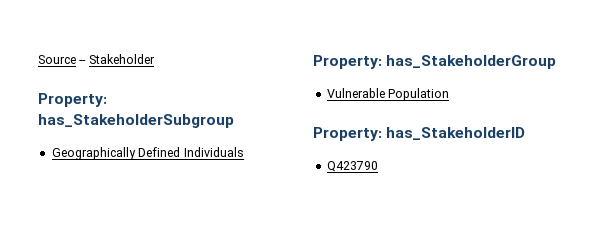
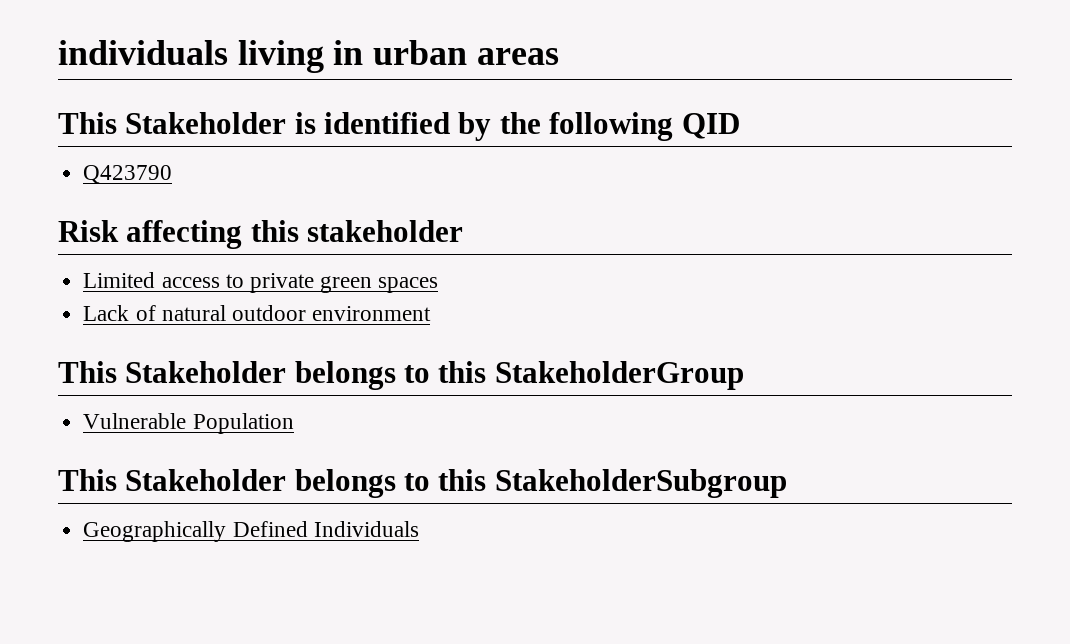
[38,54,155,64] [38,93,107,107] [38,114,234,128] [51,147,244,160] [313,55,557,69] [326,88,450,101] [313,127,526,141] [326,161,378,172] Source -- Stakeholder // Property: has_StakeholderSubgroup // Geographically Defined Individuals // Property: has_StakeholderGroup // Vulnerable Population // Property: has_StakeholderID // Q423790 -> [58,40,559,73] [58,112,740,141] [83,165,173,184] [58,220,464,249] [83,272,439,293] [83,305,432,321] [58,361,744,390] [83,413,294,434] [58,469,787,498] [83,521,419,542] individuals living in urban areas // This Stakeholder is identified by the following QID // Q423790 // Risk affecting this stakeholder // Limited access to private green spaces // Lack of natural outdoor environment // This Stakeholder belongs to this StakeholderGroup // Vulnerable Population // This Stakeholder belongs to this StakeholderSubgroup // Geographically Defined Individuals

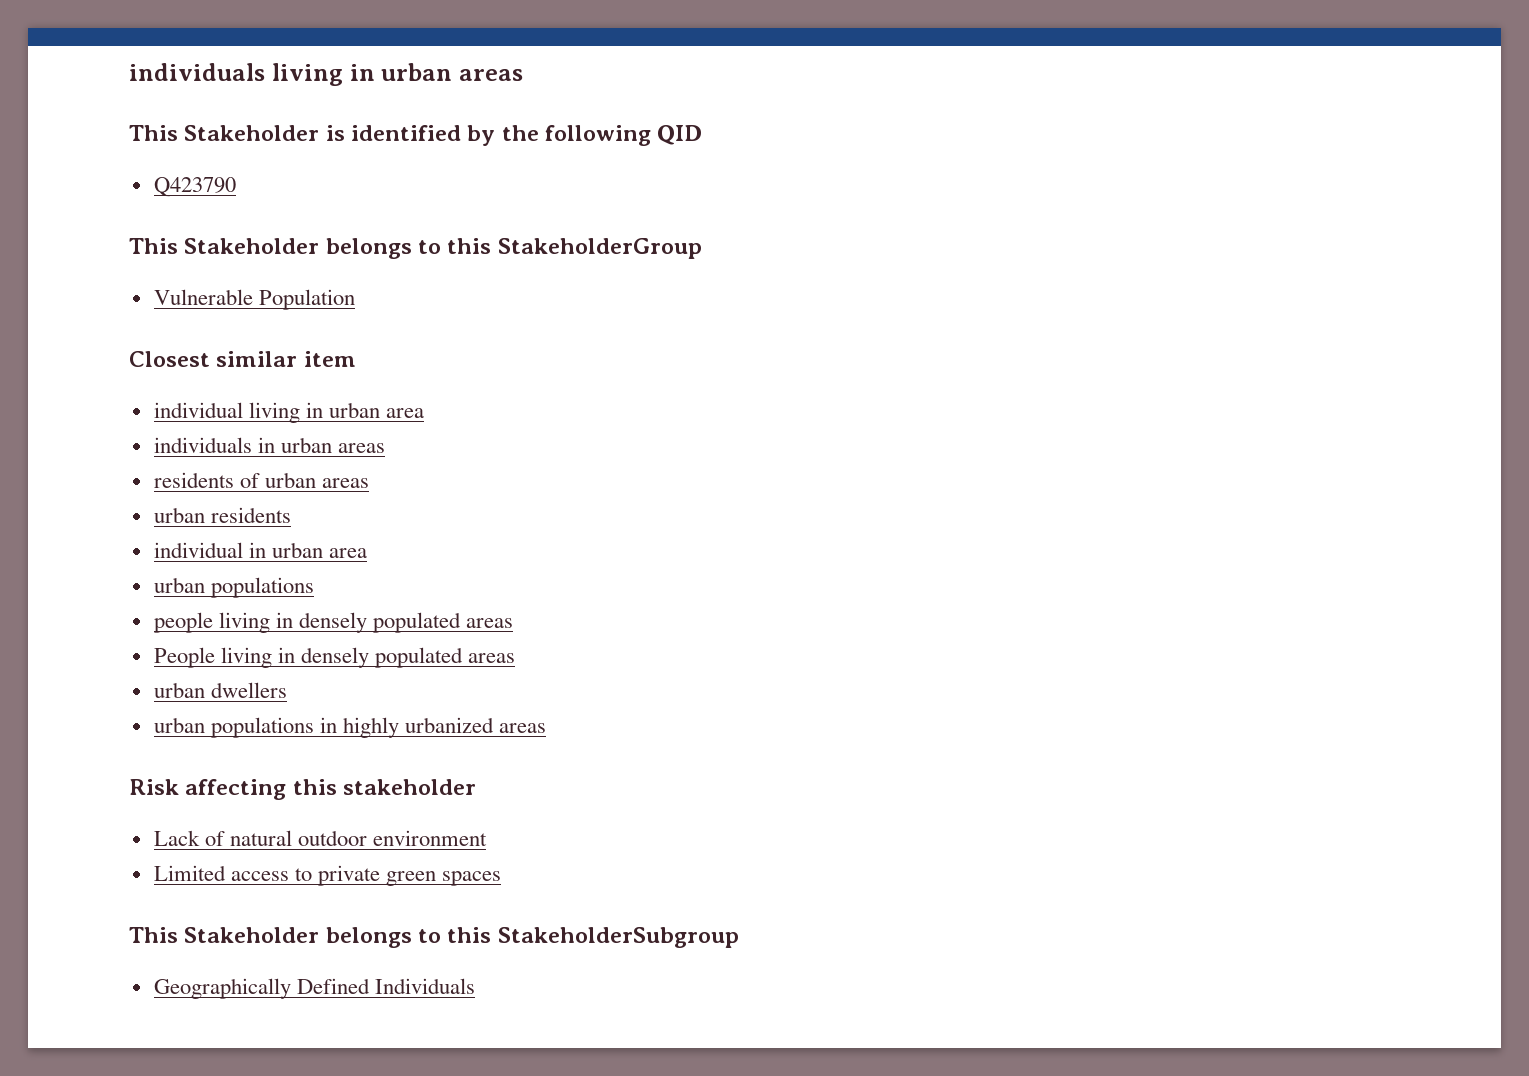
[58,220,464,249] [83,272,439,293] [83,305,432,321] // Risk affecting this stakeholder // Limited access to private green spaces // Lack of natural outdoor environment -> (236, 187) none
(294, 423) none -> [129,351,356,367] [153,402,425,423] [153,437,385,453] [153,472,369,488] [153,507,291,523] [153,542,367,558] [153,577,314,598] [153,612,514,633] [153,647,516,668] [153,682,287,698] [153,717,547,738] [129,779,477,800] [153,830,488,846] [153,865,502,886] // Closest similar item // individual living in urban area // individuals in urban areas // residents of urban areas // urban residents // individual in urban area // urban populations // people living in densely populated areas // People living in densely populated areas // urban dwellers // urban populations in highly urbanized areas // Risk affecting this stakeholder // Lack of natural outdoor environment // Limited access to private green spaces

